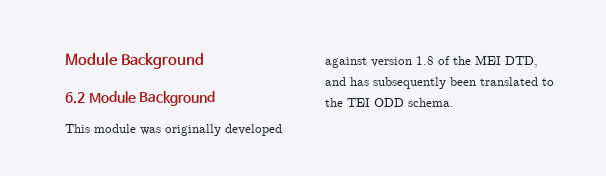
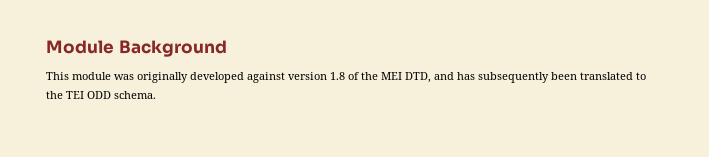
[65,52,205,69] [65,91,216,106] Module Background // 6.2 Module Background -> [46,40,227,57] Module Background

